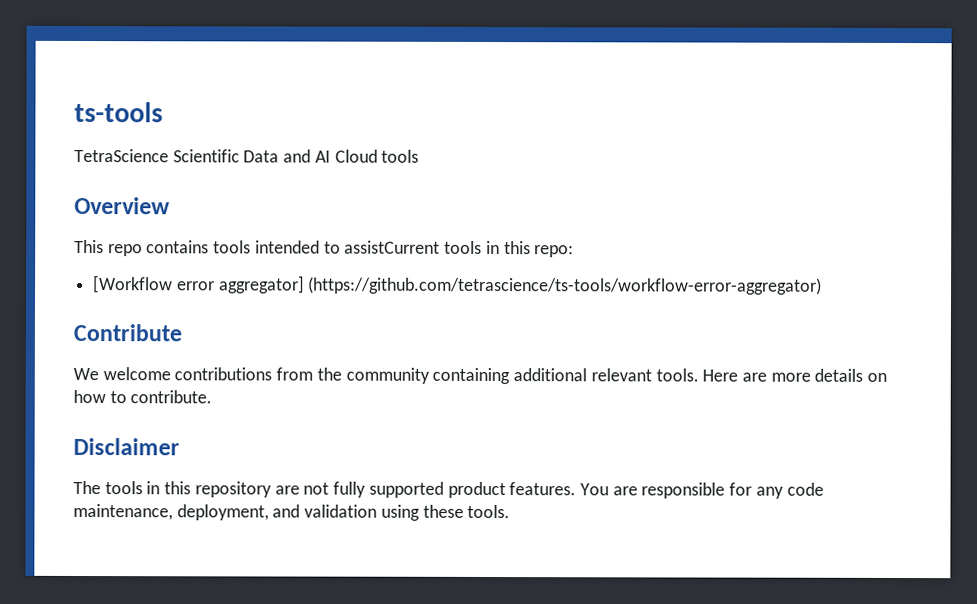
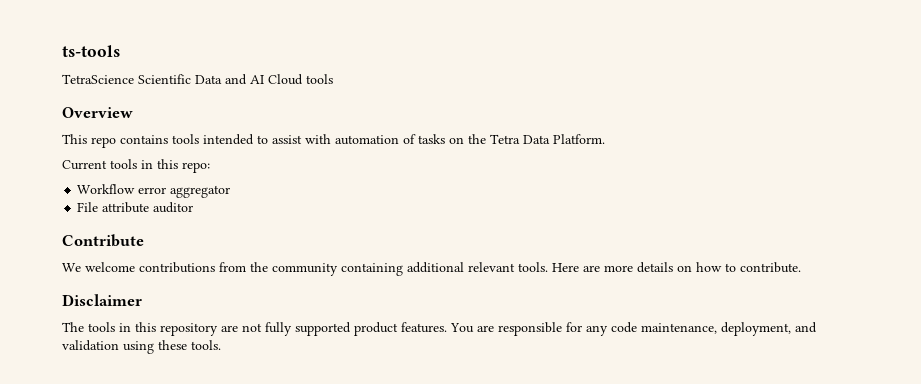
[344,240,575,258] [93,275,823,295] assistCurrent tools in this repo: // [Workflow error aggregator] (https://github.com/tetrascience/ts-tools/workflow-error-aggregator) -> [272,134,605,145] [62,159,210,173] [77,184,231,198] [77,202,194,213] assist with automation of tasks on the Tetra Data Platform. // Current tools in this repo: // Workflow error aggregator // File attribute auditor

